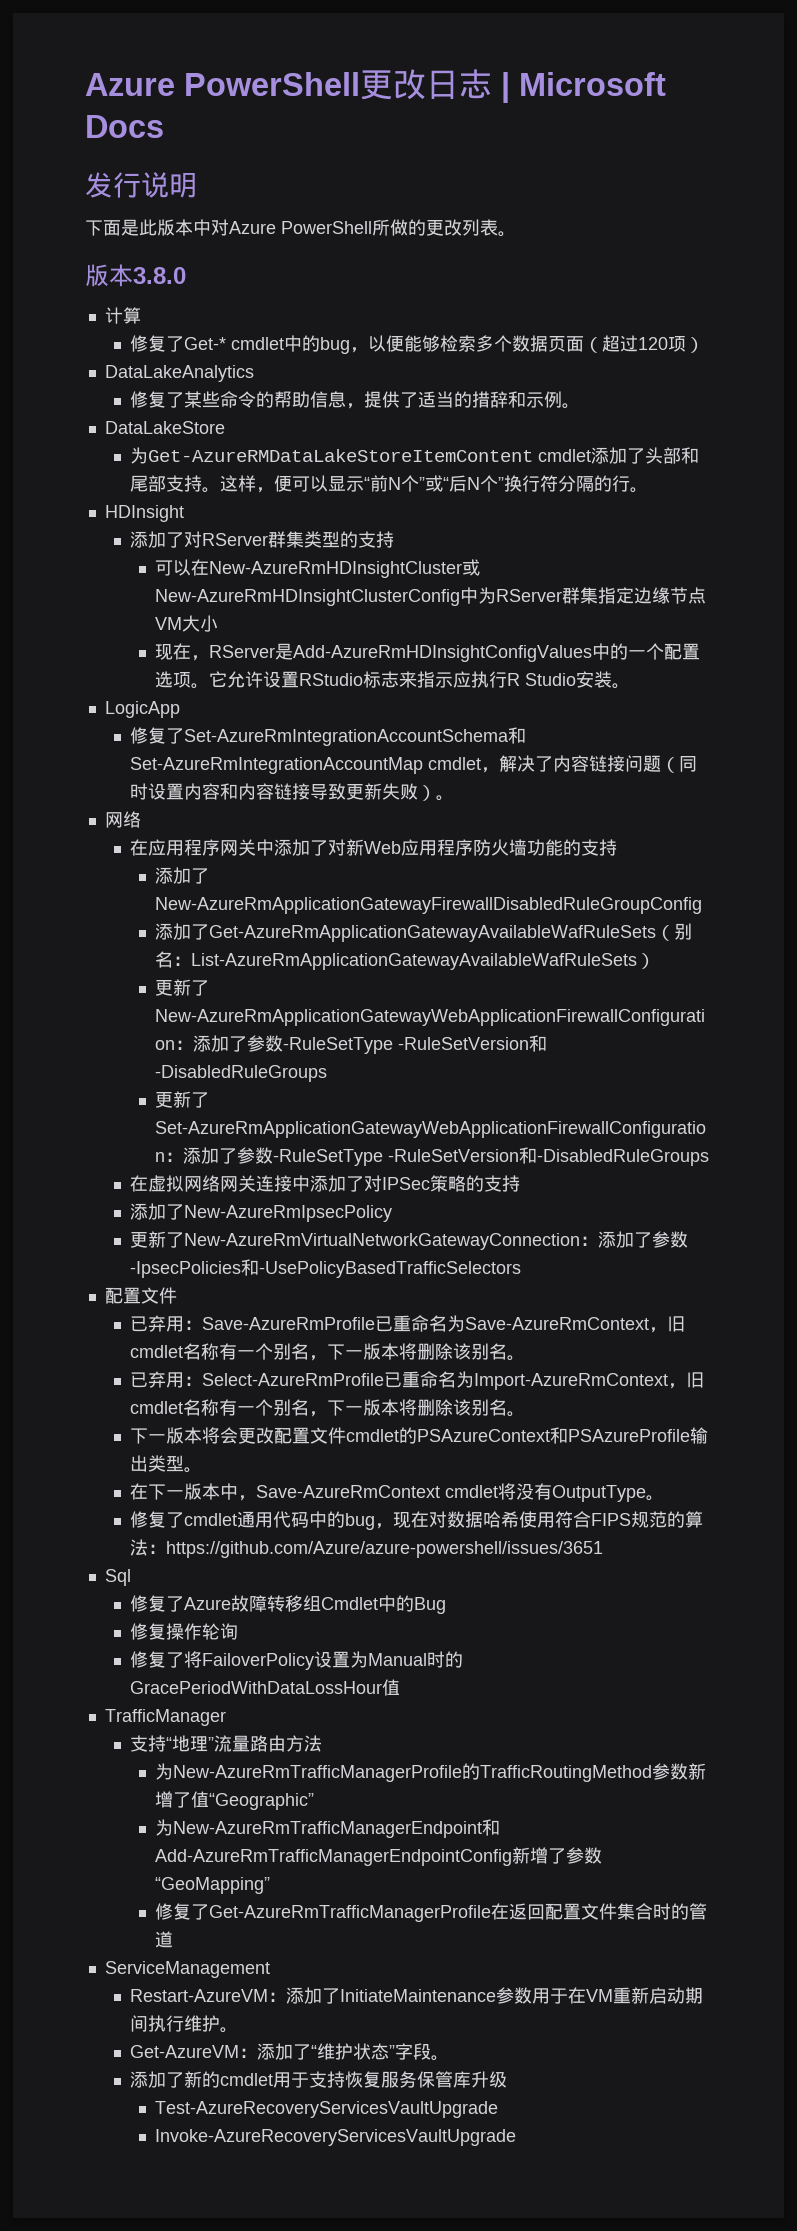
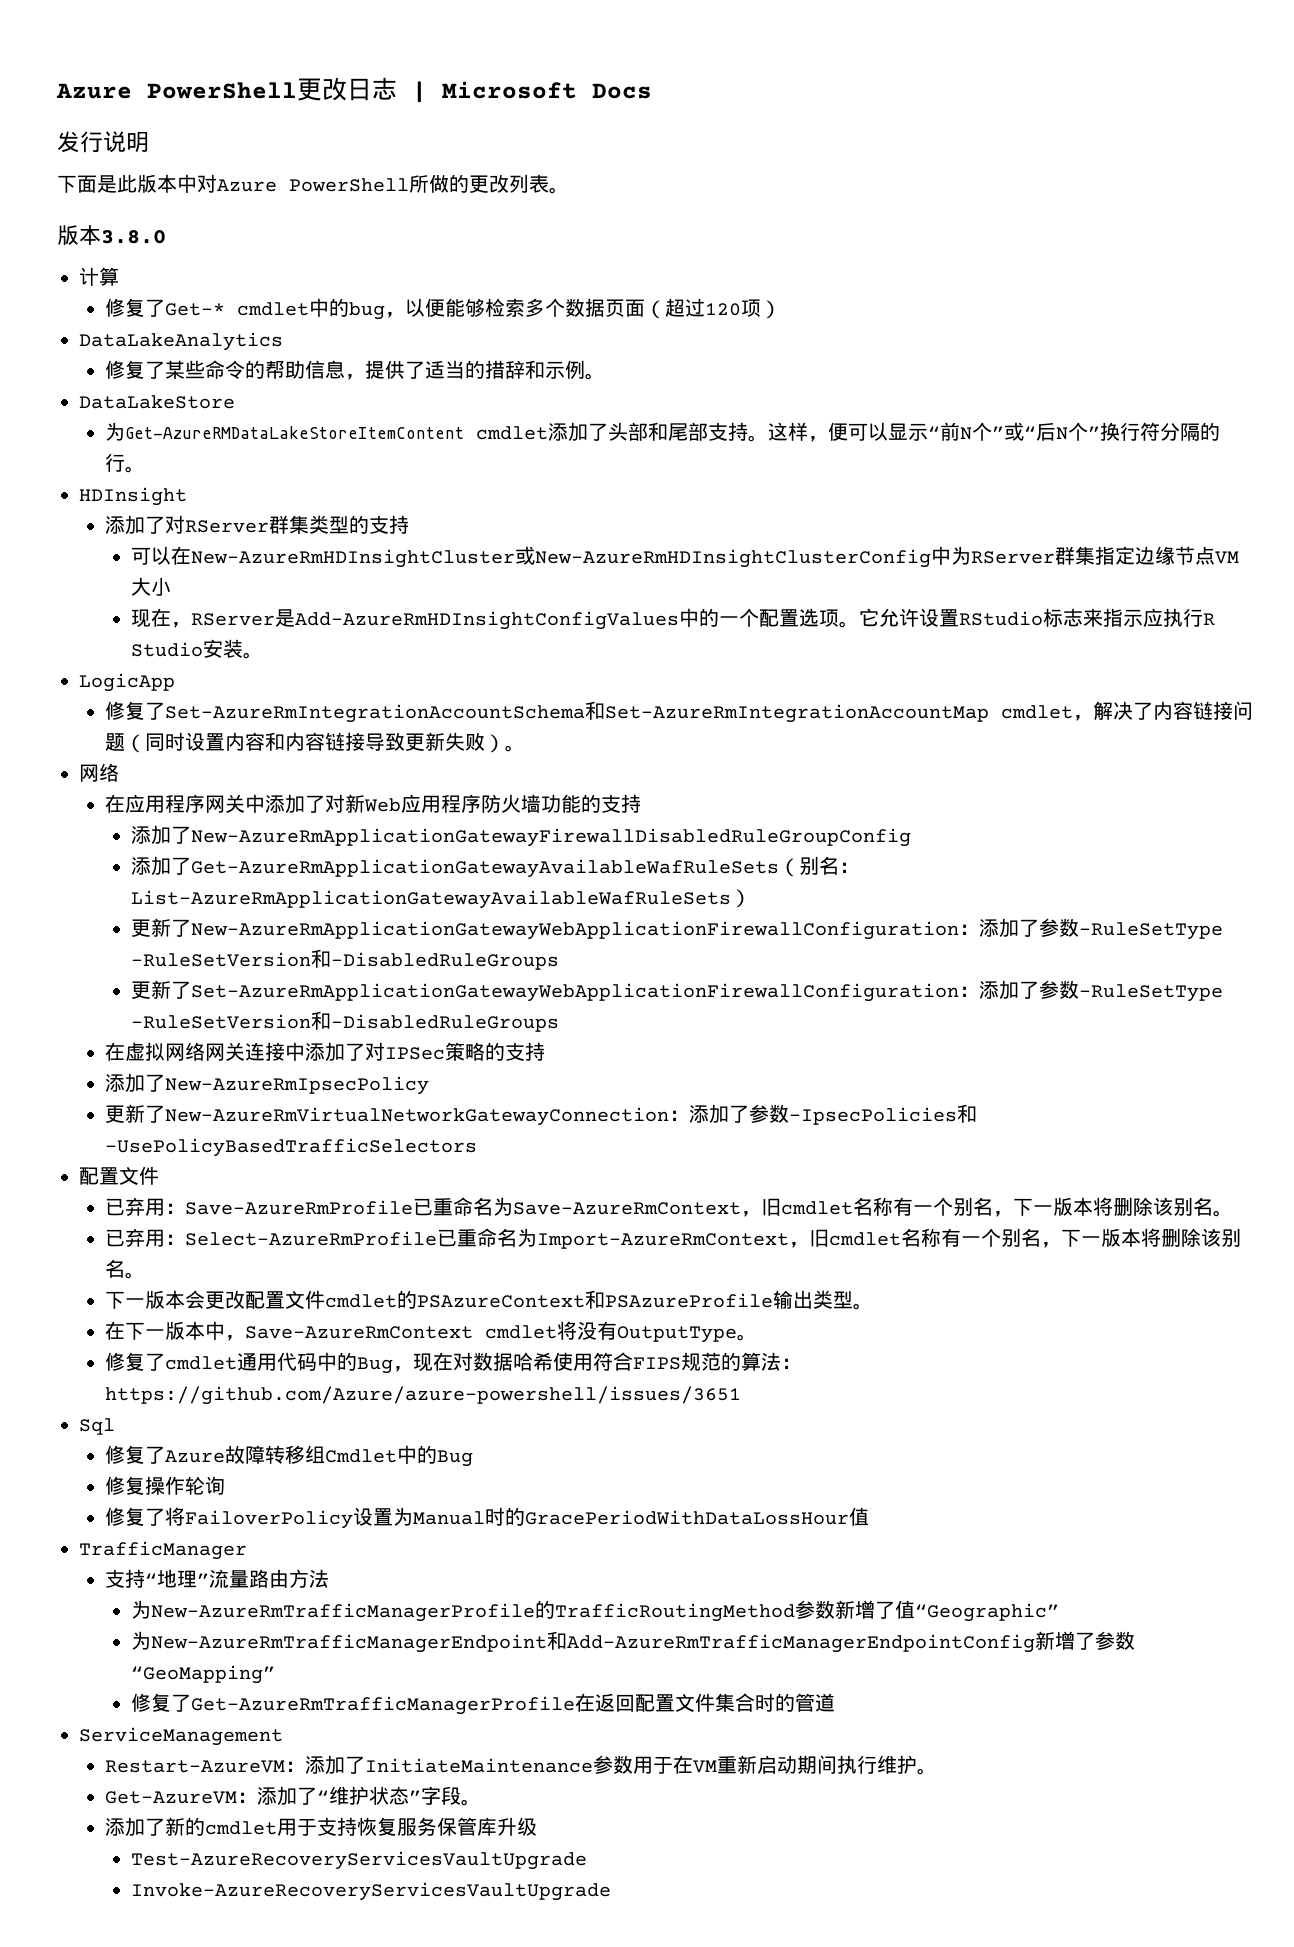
[202,1427,221,1444] 将 -> (185, 1299) none
[345,1513,376,1530] bug -> [356,1357,393,1374] Bug

